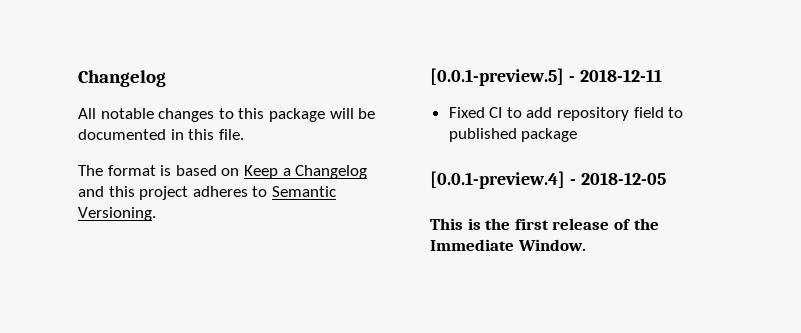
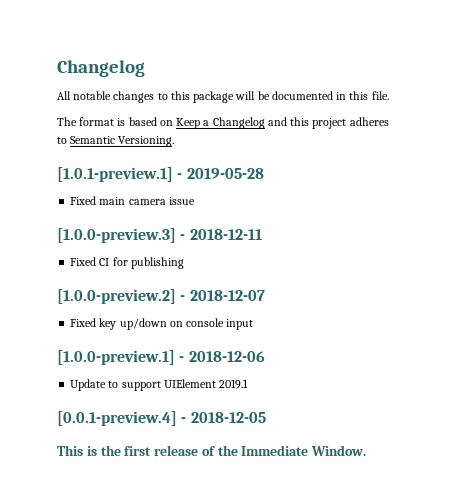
[430,68,662,86] [448,107,684,121] [448,128,578,142] [0.0.1-preview.5] - 2018-12-11 // Fixed CI to add repository field to published package -> [57,167,264,182] [70,196,195,205] [57,228,262,243] [70,257,184,269] [57,289,265,304] [70,318,254,330] [57,350,265,365] [70,379,249,391] [1.0.1-preview.1] - 2019-05-28 // Fixed main camera issue // [1.0.0-preview.3] - 2018-12-11 // Fixed CI for publishing // [1.0.0-preview.2] - 2018-12-07 // Fixed key up/down on console input // [1.0.0-preview.1] - 2018-12-06 // Update to support UIElement 2019.1

